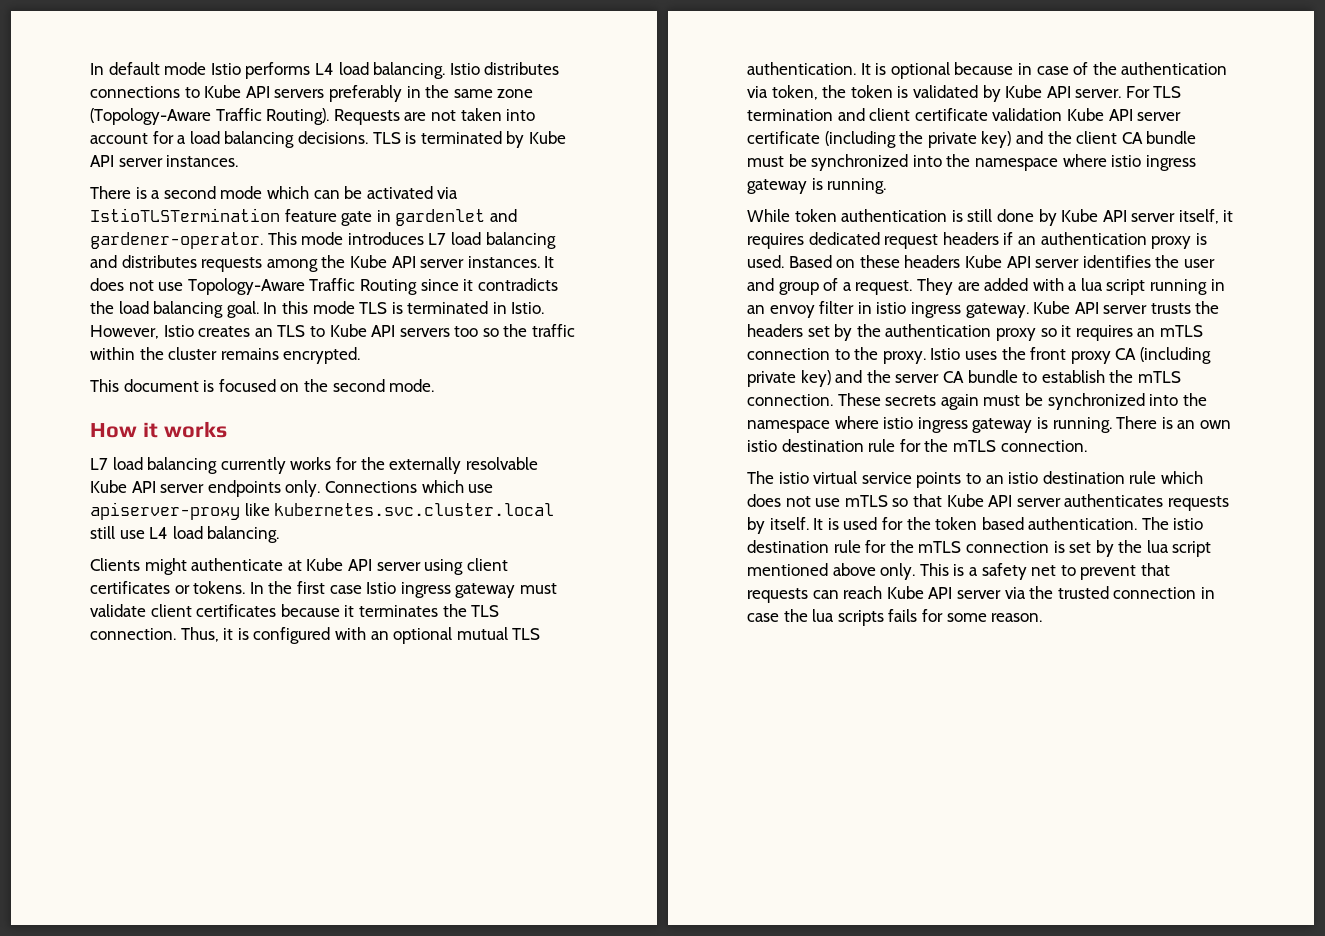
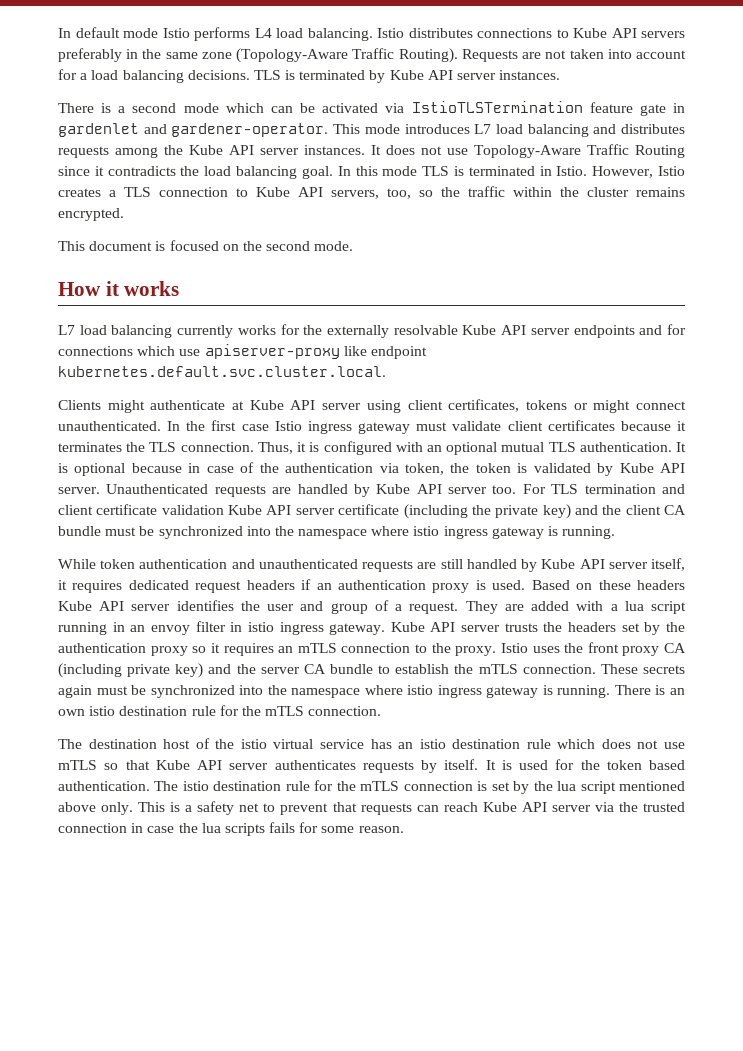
[254,324,479,337] an TLS to Kube API servers too -> [109,187,411,199] a TLS connection to Kube API servers, too,
[285,480,417,497] only. Connections -> [639,324,686,335] [58,346,133,356] and for connections
[274,503,555,516] [90,526,280,543] kubernetes.svc.cluster.local still use L4 load balancing. -> [370,346,427,359] [58,366,386,377] endpoint kubernetes.default.svc.cluster.local.
[90,581,246,594] certificates or tokens. -> [448,399,687,413] [58,421,161,431] certificates, tokens or might connect unauthenticated.
(1122, 93) none -> [106,484,517,497] Unauthenticated requests are handled by Kube API server too.
[951,209,1034,222] is still done -> [231,559,517,572] and unauthenticated requests are still handled
(774, 477) none -> [88,738,235,749] destination host of the
[916,472,981,488] points to -> [370,739,392,749] has

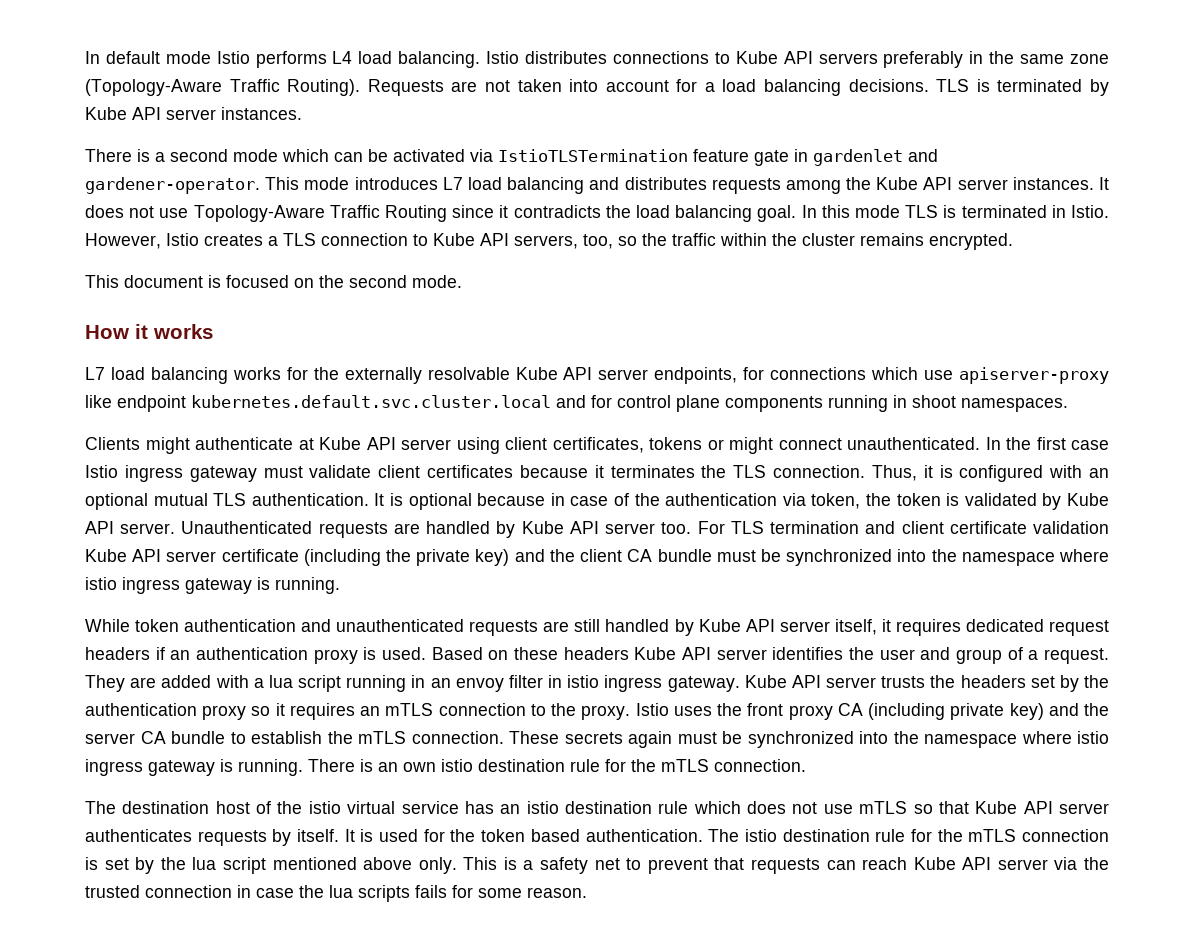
[177,325,234,338] currently -> (228, 375) none
[573,325,663,338] endpoints and -> [654,367,738,384] endpoints,
[58,366,386,377] kubernetes.default.svc.cluster.local. -> [191,395,1068,412] kubernetes.default.svc.cluster.local and for control plane components running in shoot namespaces.

